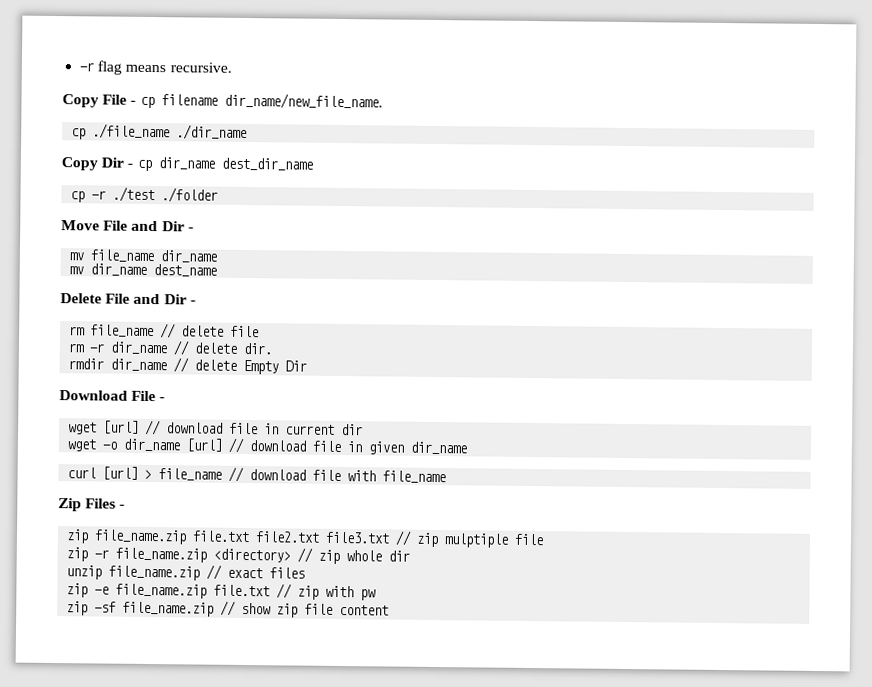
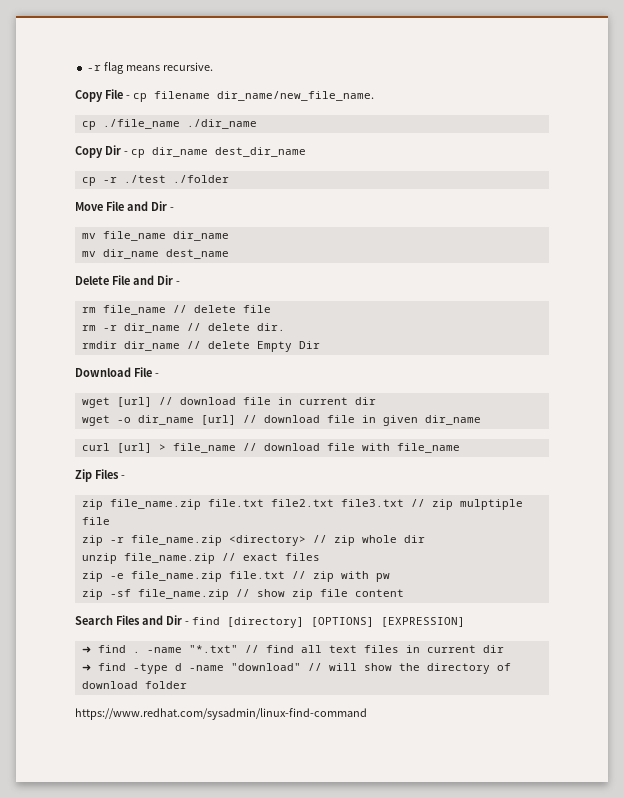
(390, 610) none -> [75,615,465,628] [81,645,504,653] [81,663,511,674] [81,681,187,689] [75,708,367,720] // Search Files and Dir - find [directory] [OPTIONS] [EXPRESSION] // ➜ find . -name "*.txt" // find all text files in current dir // ➜ find -type d -name "download" // will show the directory of download folder // https://www.redhat.com/sysadmin/linux-find-command

